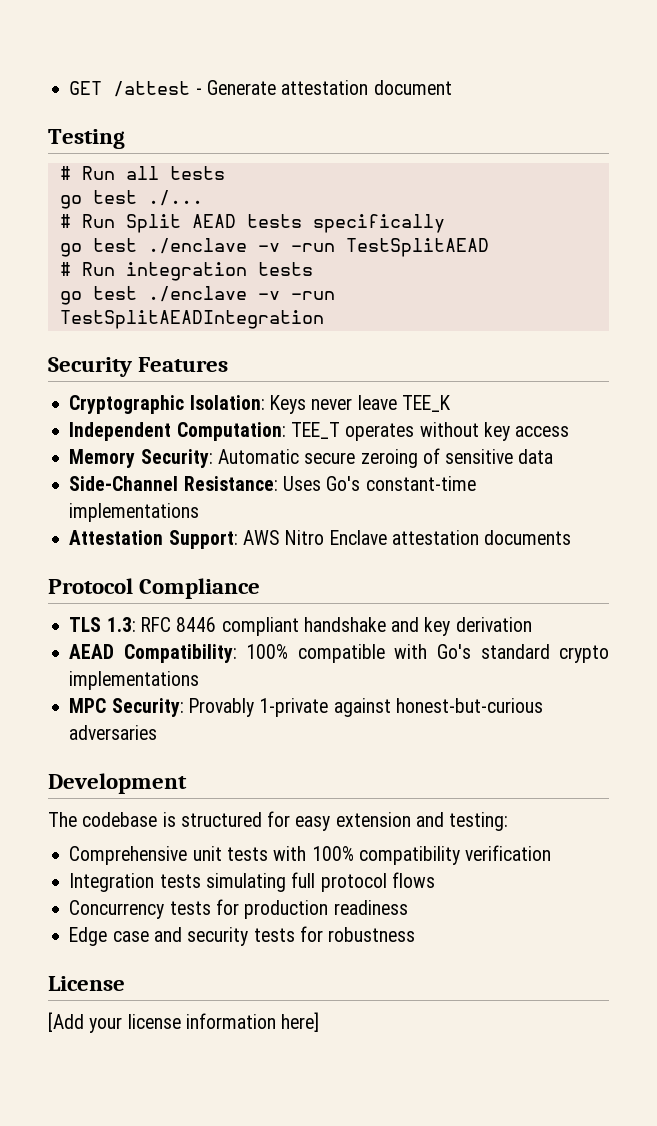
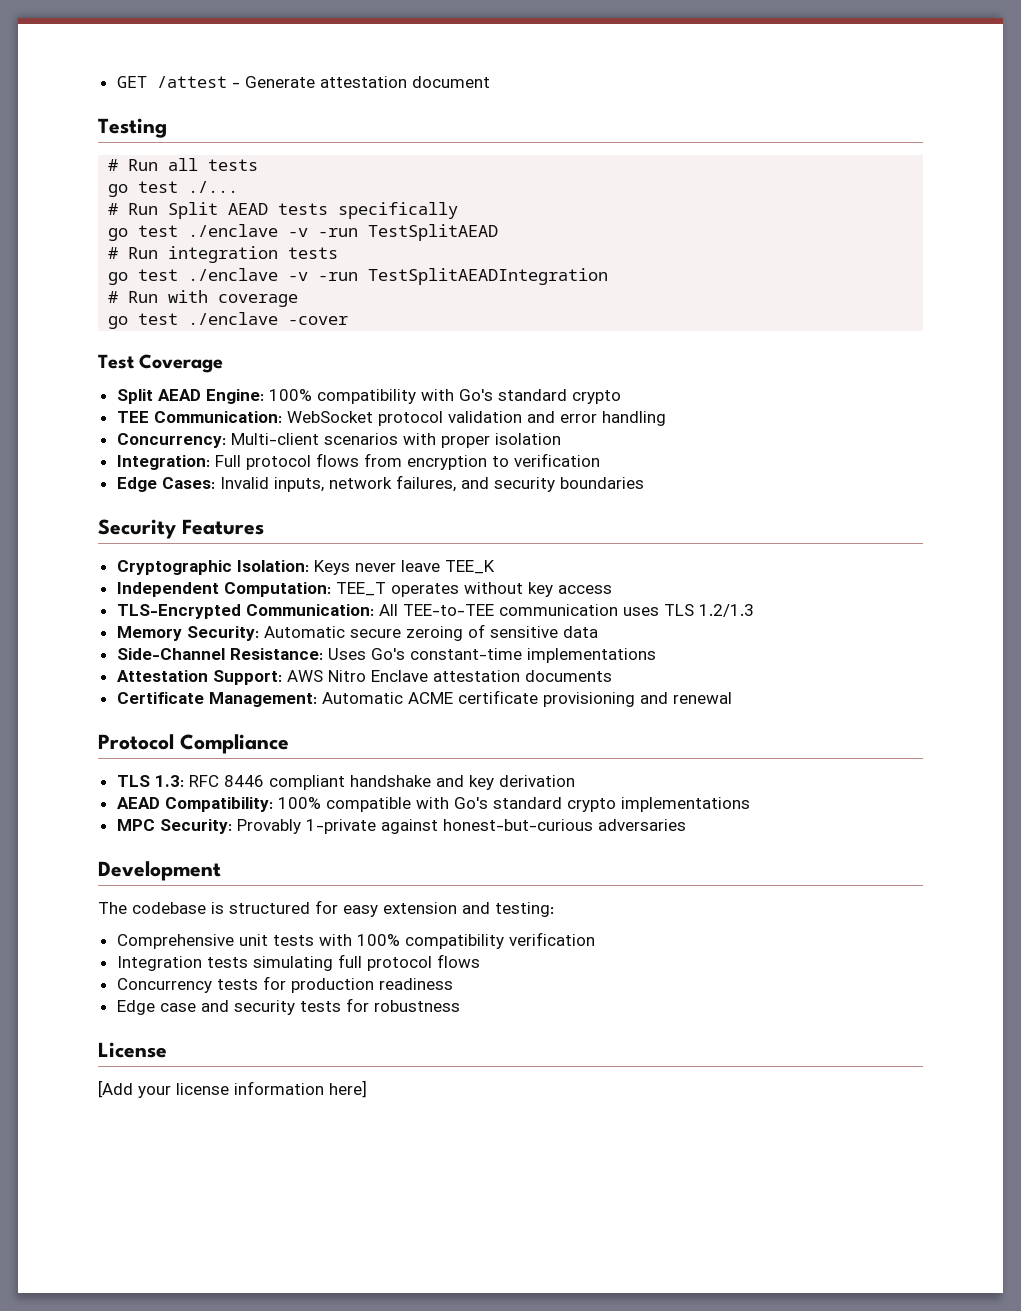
(324, 319) none -> [108,290,299,307] [108,312,349,329] [98,354,224,373] [116,389,621,404] [116,411,666,426] [116,433,561,448] [116,453,600,470] [116,475,644,492] // # Run with coverage // go test ./enclave -cover // Test Coverage // Split AEAD Engine: 100% compatibility with Go's standard crypto // TEE Communication: WebSocket protocol validation and error handling // Concurrency: Multi-client scenarios with proper isolation // Integration: Full protocol flows from encryption to verification // Edge Cases: Invalid inputs, network failures, and security boundaries
(570, 431) none -> [116,604,754,619] // TLS-Encrypted Communication: All TEE-to-TEE communication uses TLS 1.2/1.3
(572, 537) none -> [116,690,732,707] // Certificate Management: Automatic ACME certificate provisioning and renewal

